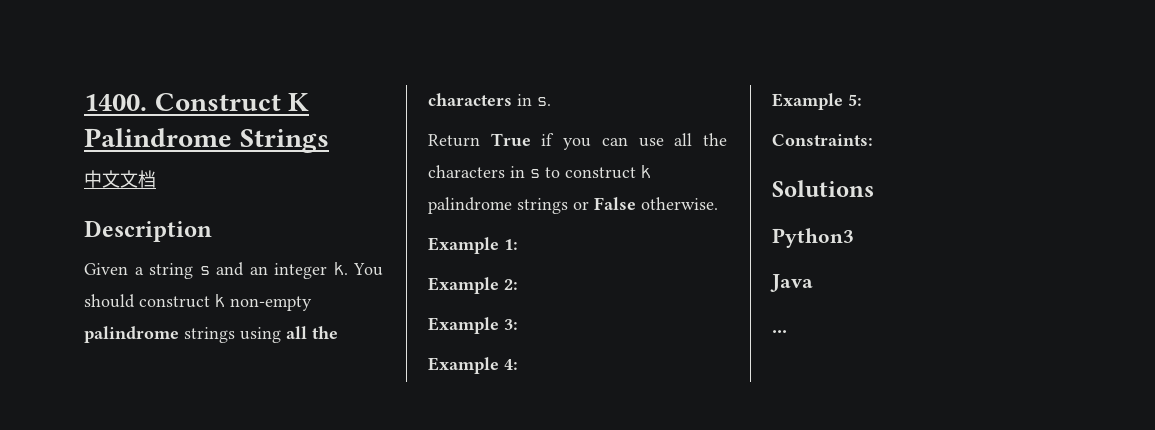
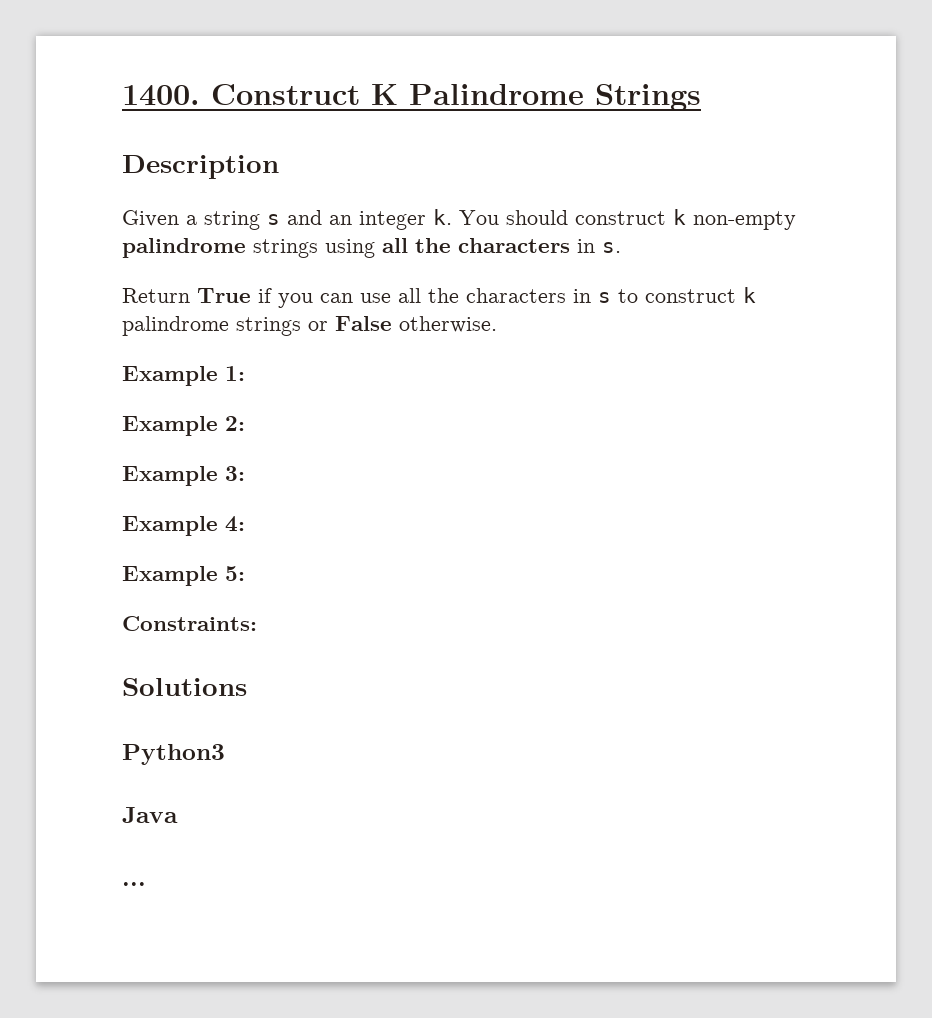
[84,170,156,188] // 中文文档 -> (701, 97) none

